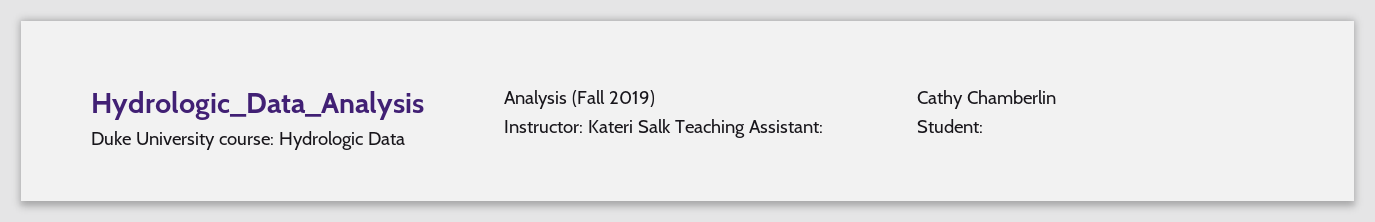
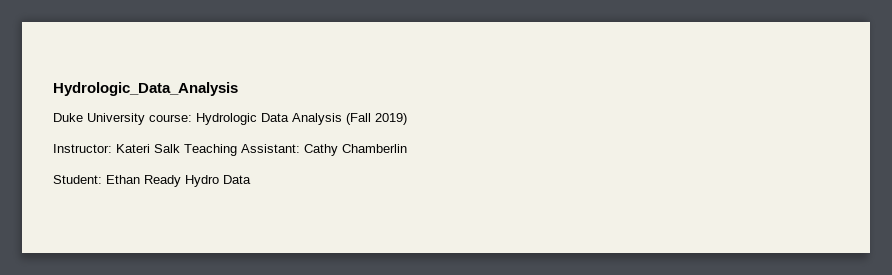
(983, 126) none -> [106,175,251,187] Ethan Ready Hydro Data

